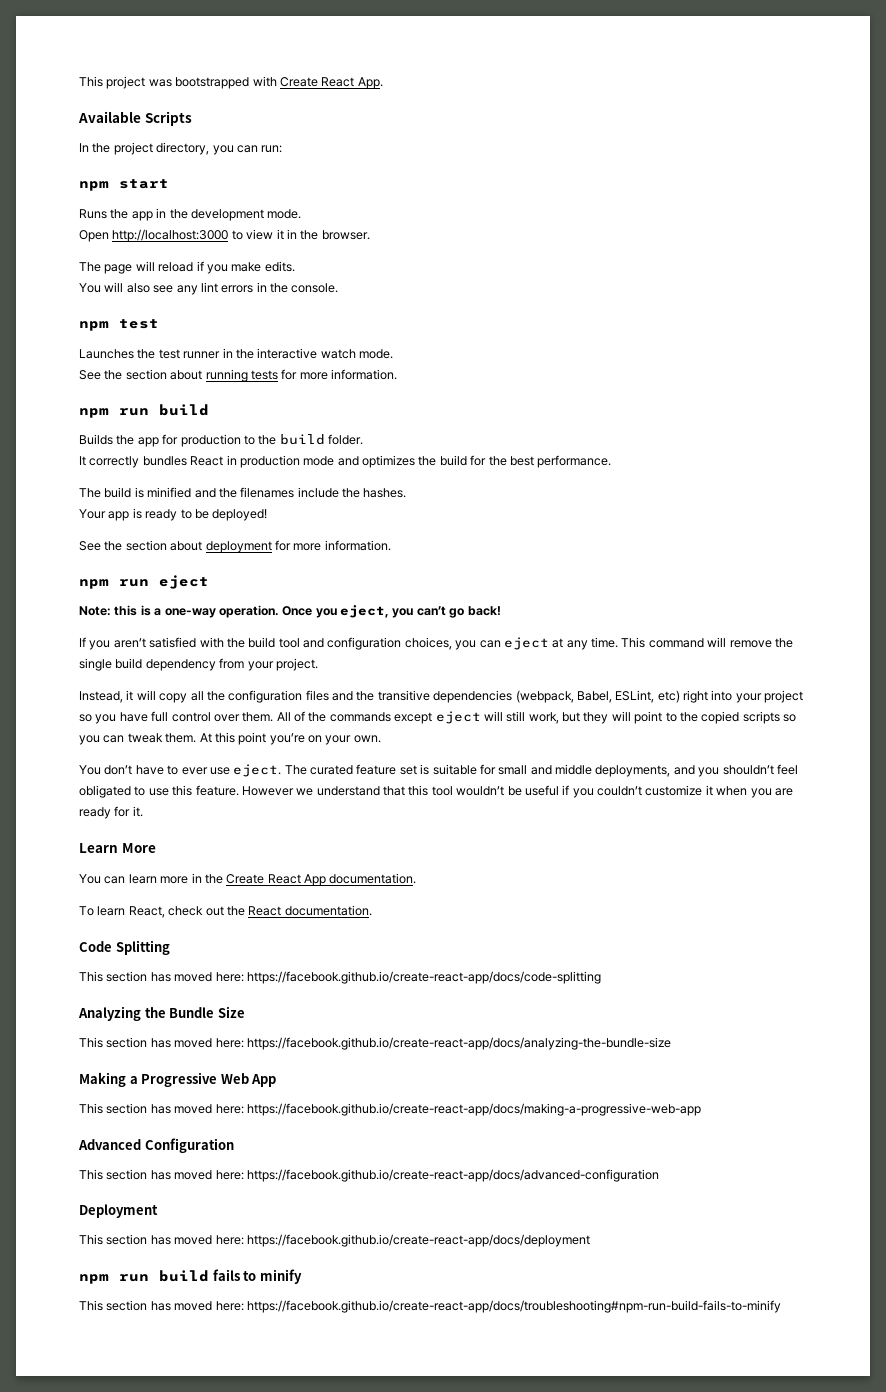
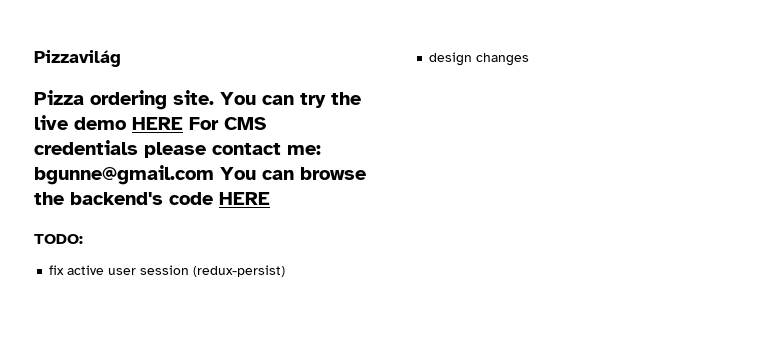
[79,76,383,89] [78,111,192,126] [79,142,283,155] [79,179,169,191] [79,208,302,221] [79,229,370,242] [79,261,295,274] [79,282,339,295] [79,319,159,331] [79,348,393,359] [79,369,397,382] [79,404,209,418] [79,434,363,447] [79,455,612,468] [79,487,407,498] [79,508,268,521] [79,540,391,553] [79,575,209,589] [79,605,501,618] [79,637,793,650] [79,658,318,671] [79,690,804,703] [79,711,796,724] [79,732,381,745] [79,764,798,777] [79,785,793,798] [79,806,143,819] [79,843,156,853] [79,873,417,886] [79,905,372,918] [79,940,170,955] [79,971,601,984] [78,1006,245,1021] [79,1037,671,1050] [79,1072,277,1087] [79,1103,701,1116] [78,1138,234,1153] [79,1169,659,1182] [79,1204,158,1218] [79,1234,590,1247] [79,1269,302,1284] [79,1300,781,1313] This project was bootstrapped with Create React App. // Available Scripts // In the project directory, you can run: // npm start // Runs the app in the development mode. // Open http://localhost:3000 to view it in the browser. // The page will reload if you make edits. // You will also see any lint errors in the console. // npm test // Launches the test runner in the interactive watch mode. // See the section about running tests for more information. // npm run build // Builds the app for production to the build folder. // It correctly bundles React in production mode and optimizes the build for the best performance. // The build is minified and the filenames include the hashes. // Your app is ready to be deployed! // See the section about deployment for more information. // npm run eject // Note: this is a one-way operation. Once you eject, you can’t go back! // If you aren’t satisfied with the build tool and configuration choices, you can eject at any time. This command will remove the single build dependency from your project. // Instead, it will copy all the configuration files and the transitive dependencies (webpack, Babel, ESLint, etc) right into your project so you have full control over them. All of the commands except eject will still work, but they will point to the copied scripts so you can tweak them. At this point you’re on your own. // You don’t have to ever use eject. The curated feature set is suitable for small and middle deployments, and you shouldn’t feel obligated to use this feature. However we understand that this tool wouldn’t be useful if you couldn’t customize it when you are ready for it. // Learn More // You can learn more in the Create React App documentation. // To learn React, check out the React documentation. // Code Splitting // This section has moved here: https://facebook.github.io/create-react-app/docs/code-splitting // Analyzing the Bundle Size // This section has moved here: https://facebook.github.io/create-react-app/docs/analyzing-the-bundle-size // Making a Progressive Web App // This section has moved here: https://facebook.github.io/create-react-app/docs/making-a-progressive-web-app // Advanced Configuration // This section has moved here: https://facebook.github.io/create-react-app/docs/advanced-configuration // Deployment // This section has moved here: https://facebook.github.io/create-react-app/docs/deployment // npm run build fails to minify // This section has moved here: https://facebook.github.io/create-react-app/docs/troubleshooting#npm-run-build-fails-to-minify -> [34,50,121,67] [34,90,361,110] [34,115,266,130] [34,140,321,158] [34,165,366,185] [34,192,270,205] [34,234,83,244] [49,265,286,277] [429,52,530,66] Pizzavilág // Pizza ordering site. You can try the live demo HERE For CMS credentials please contact me: bgunne@gmail.com You can browse the backend's code HERE // TODO: // fix active user session (redux-persist) // design changes

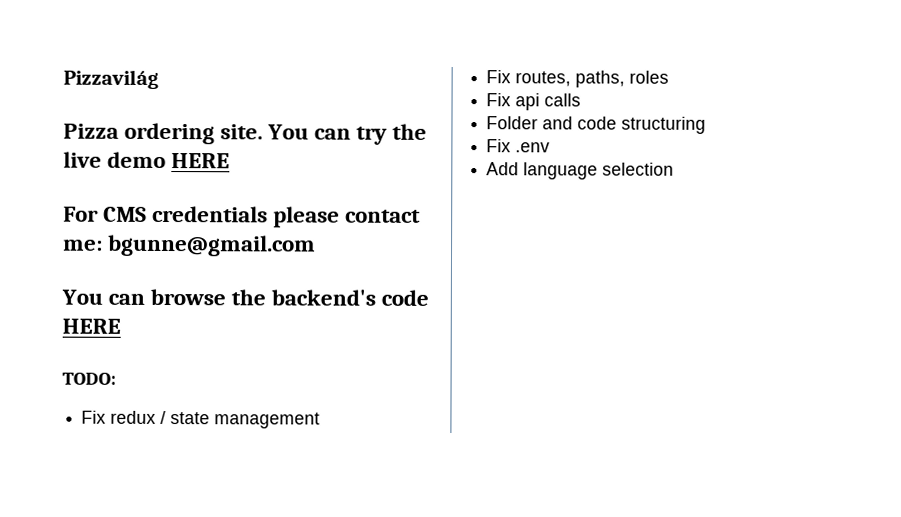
(183, 123) none -> (231, 161) //
(214, 175) none -> (317, 245) //
[49,265,286,277] [429,52,530,66] fix active user session (redux-persist) // design changes -> [81,410,321,429] [486,70,670,88] [486,93,582,111] [486,116,707,134] [486,139,551,153] [486,162,675,180] Fix redux / state management // Fix routes, paths, roles // Fix api calls // Folder and code structuring // Fix .env // Add language selection

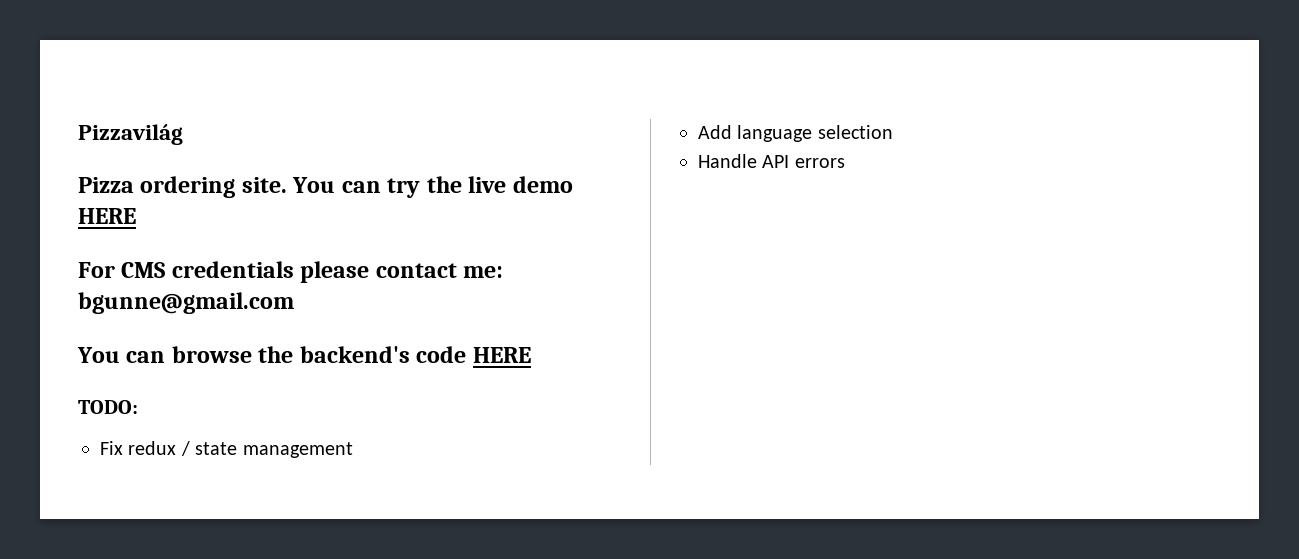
[486,70,670,88] [486,93,582,111] [486,116,707,134] [486,139,551,153] // Fix routes, paths, roles // Fix api calls // Folder and code structuring // Fix .env -> (353, 450) none
(675, 169) none -> [698,154,845,168] // Handle API errors

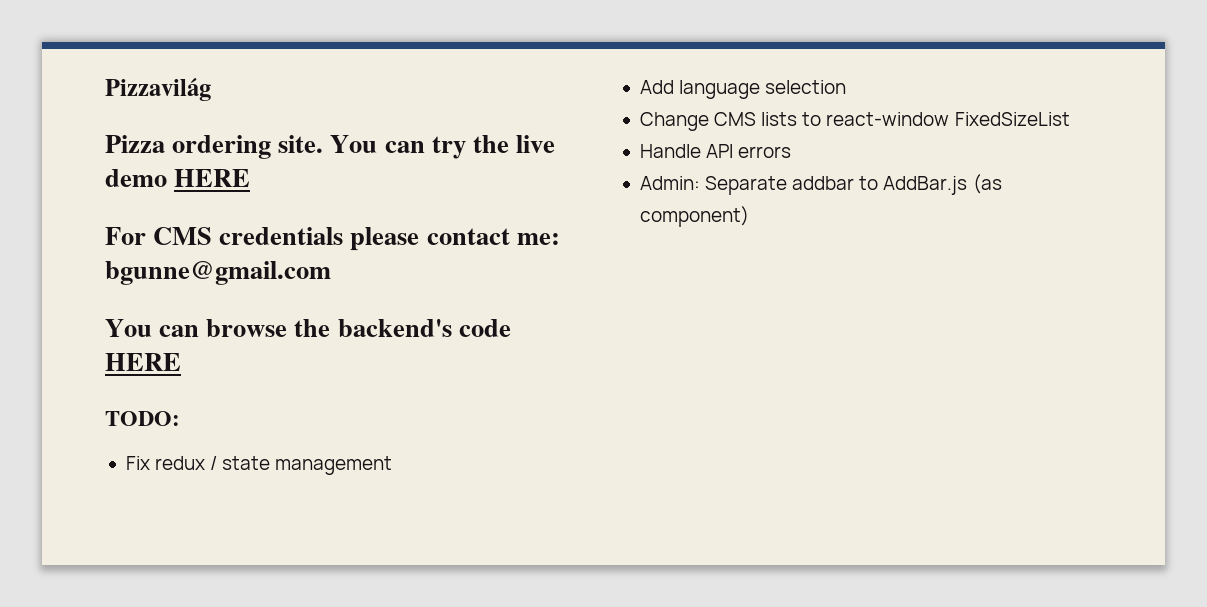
[698,154,845,168] Handle API errors -> [639,112,1070,131] [639,144,792,158] [639,174,1002,195] [639,206,749,227] Change CMS lists to react-window FixedSizeList // Handle API errors // Admin: Separate addbar to AddBar.js (as component)

